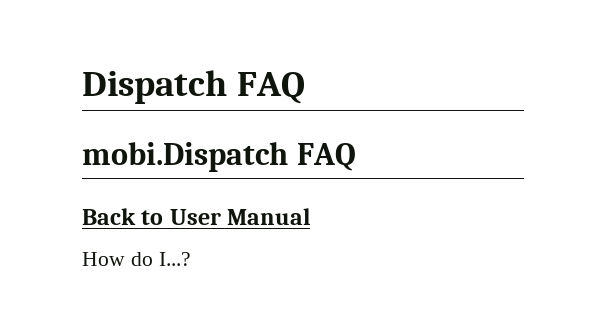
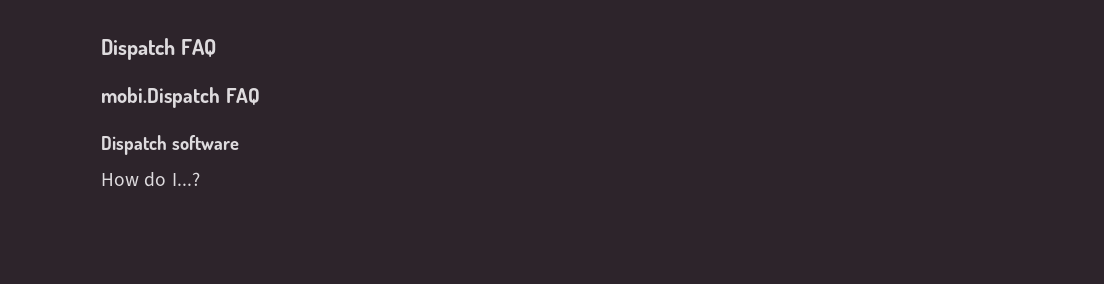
[82,208,311,225] Back to User Manual -> [101,135,239,155] Dispatch software

